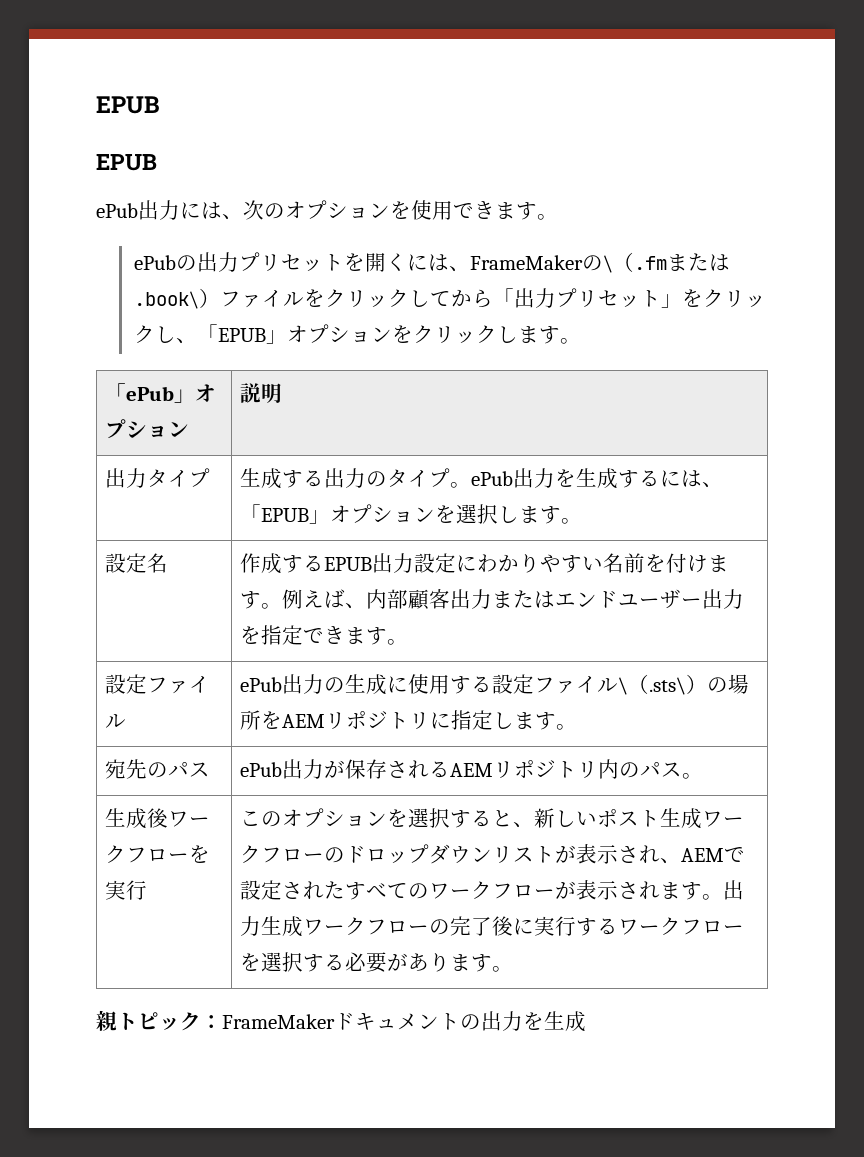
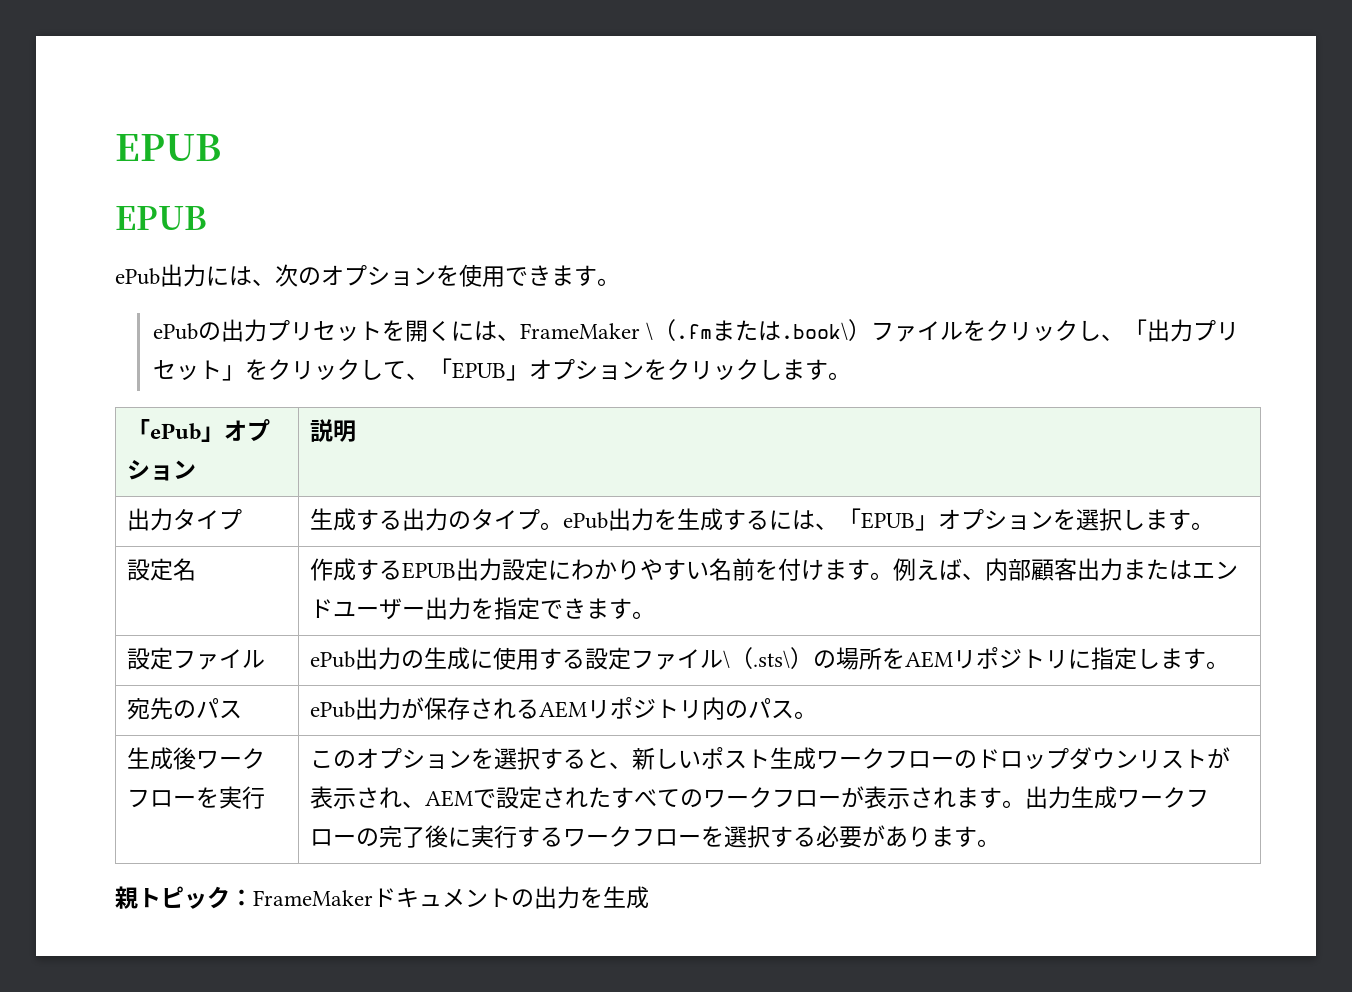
[581,255,603,271] の -> (641, 331) none
[429,289,493,308] てから -> [1101,334,1125,341] 、
(176, 334) none -> [383,361,407,379] て

